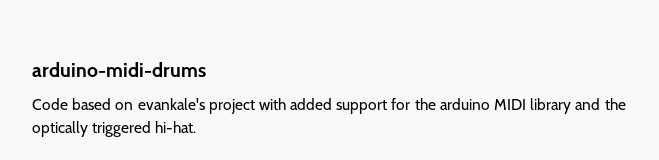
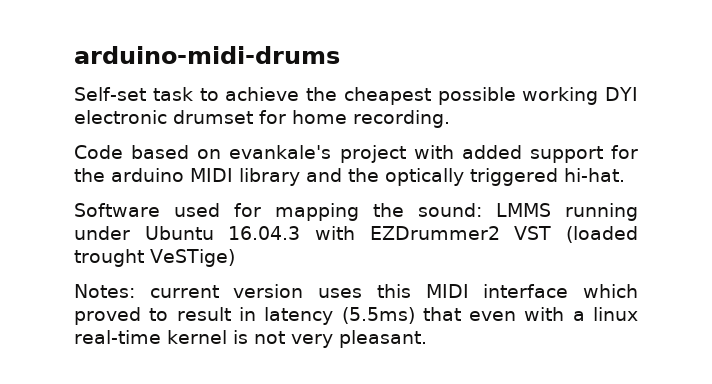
(206, 69) none -> [74,87,639,105] [74,110,450,128] // Self-set task to achieve the cheapest possible working DYI electronic drumset for home recording.
(197, 127) none -> [74,203,638,221] [74,226,638,243] [74,249,235,267] [74,284,638,298] [74,307,639,325] [74,330,427,348] // Software used for mapping the sound: LMMS running under Ubuntu 16.04.3 with EZDrummer2 VST (loaded trought VeSTige) // Notes: current version uses this MIDI interface which proved to result in latency (5.5ms) that even with a linux real-time kernel is not very pleasant.

